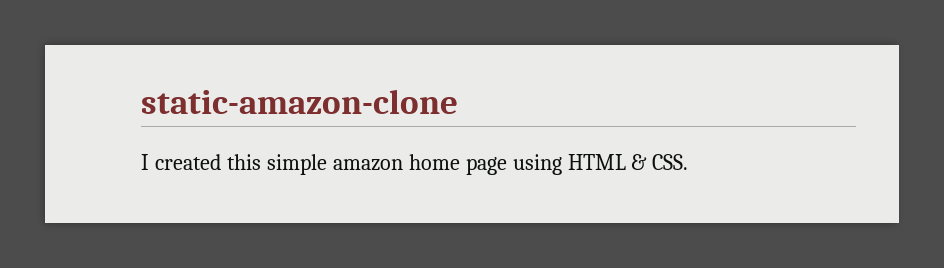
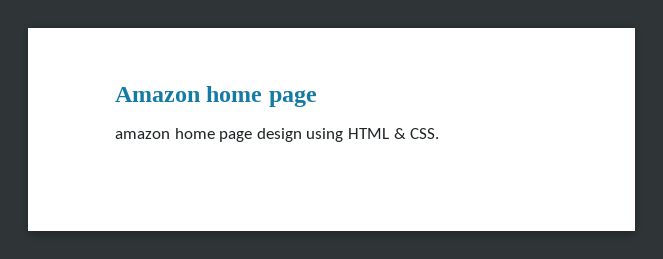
[141,89,458,114] [141,154,327,175] static-amazon-clone // I created this simple -> [115,86,317,107] Amazon home page //
(507, 166) none -> [256,128,302,142] design

